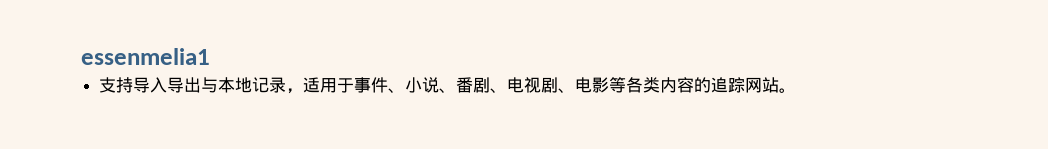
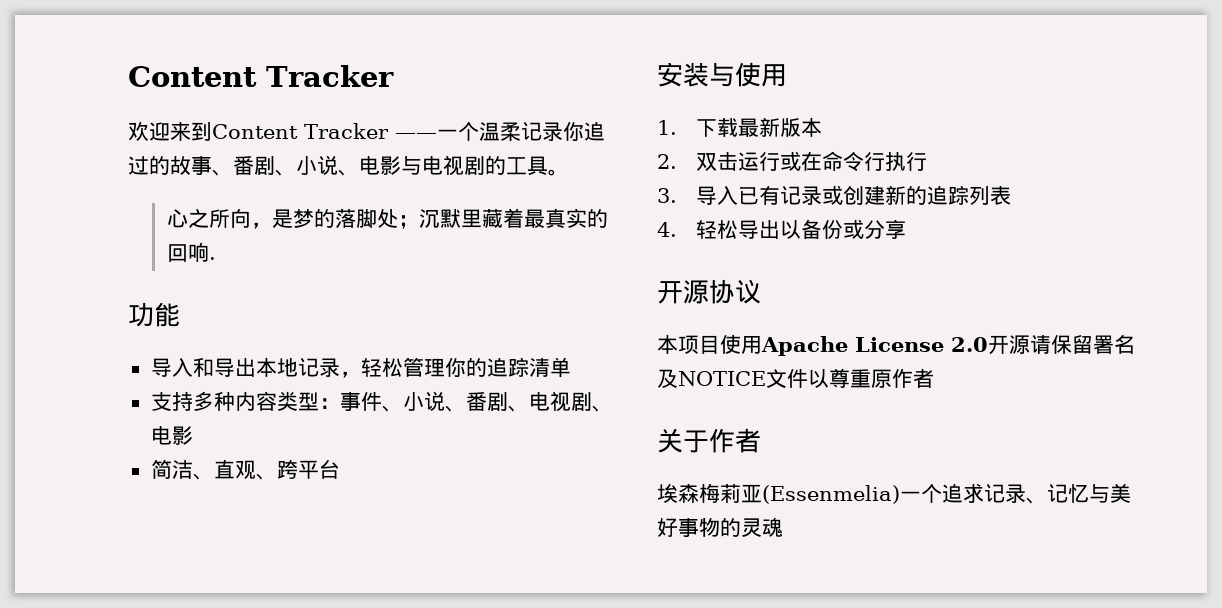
[81,48,210,65] [99,77,355,94] essenmelia1 // 支持导入导出与本地记录，适用于 -> [128,65,394,87] [128,121,605,141] [128,155,569,176] [166,208,608,229] [166,242,216,262] [128,302,180,327] [150,357,571,378] [150,391,340,411] Content Tracker // 欢迎来到Content Tracker ——一个温柔记录你追过的故事、番剧、小说、电影与电视剧的工具。 // 心之所向，是梦的落脚处；沉默里藏着最真实的回响. // 功能 // 导入和导出本地记录，轻松管理你的追踪清单 // 支持多种内容类型：
[609,77,797,93] 等各类内容的追踪网站。 -> [150,459,340,480] [657,62,787,87] [657,117,822,138] [657,151,927,172] [657,185,1011,205] [657,219,906,239] [657,279,761,304] [657,334,1135,356] [657,368,934,389] [657,428,761,453] [657,483,1131,504] [657,517,783,537] // 简洁、直观、跨平台 // 安装与使用 // 1.下载最新版本 // 2.双击运行或在命令行执行 // 3.导入已有记录或创建新的追踪列表 // 4.轻松导出以备份或分享 // 开源协议 // 本项目使用Apache License 2.0开源请保留署名及NOTICE文件以尊重原作者 // 关于作者 // 埃森梅莉亚(Essenmelia)一个追求记录、记忆与美好事物的灵魂

